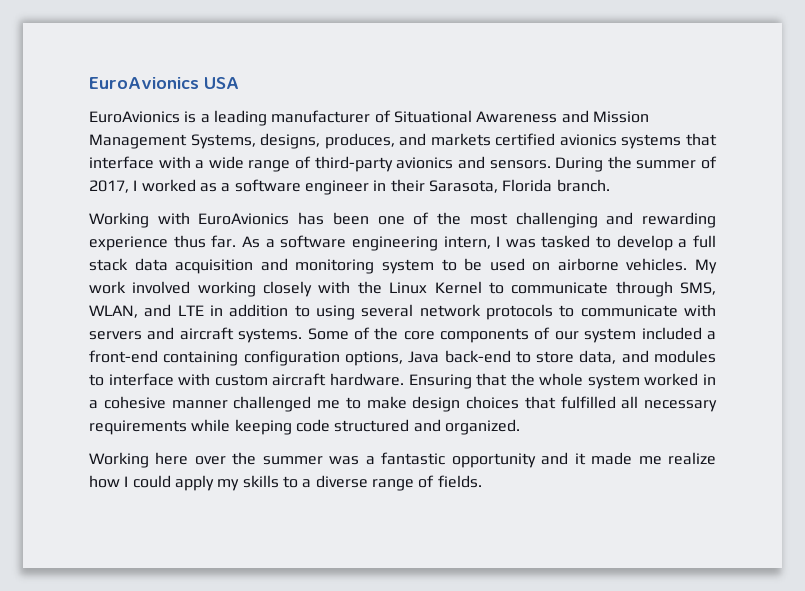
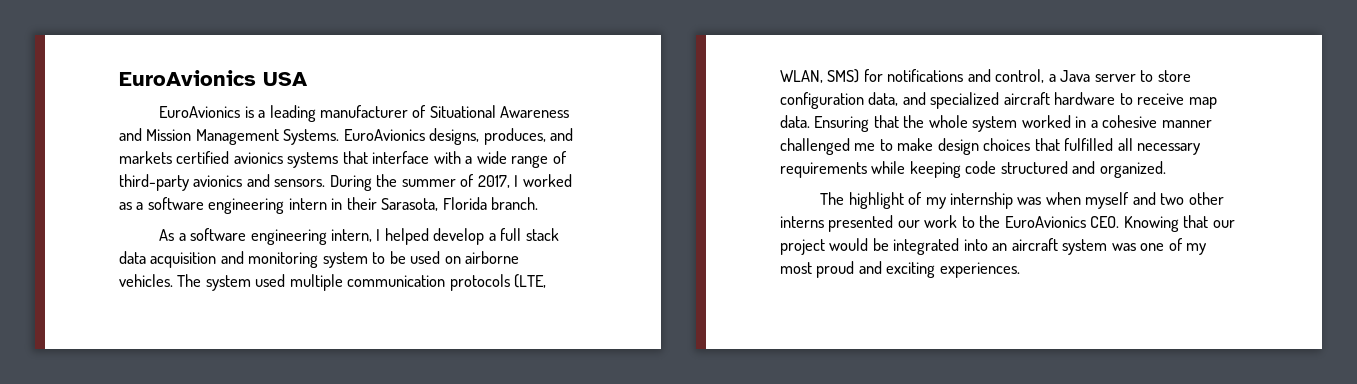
[190,134,256,149] Systems, -> [283,129,425,145] Systems. EuroAvionics
[304,180,369,195] engineer -> [208,198,327,214] engineering intern
[89,212,717,228] [89,235,237,251] Working with EuroAvionics has been one of the most challenging and rewarding experience thus far. -> (539, 203) none
[505,235,612,248] was tasked to -> [384,228,429,245] helped
[695,259,717,274] [89,281,717,297] [89,304,716,320] [89,327,716,343] [89,350,511,366] My work involved working closely with the Linux Kernel to communicate through SMS, WLAN, and LTE in addition to using several network protocols to communicate with servers and aircraft systems. Some of the core components of our system included a front-end containing configuration options, Java back-end -> [177,274,547,291] [780,69,1136,83] The system used multiple communication protocols (LTE, WLAN, SMS) for notifications and control, a Java server
(575, 357) none -> [780,92,864,109] configuration
[654,350,716,363] [89,373,404,386] modules to interface with custom aircraft hardware. -> [930,92,1217,109] [780,115,810,128] specialized aircraft hardware to receive map data.
[89,452,716,468] [89,475,482,491] Working here over the summer was a fantastic opportunity and it made me realize how I could apply my skills to a diverse range of fields. -> [820,192,1224,209] [780,215,1235,232] [780,238,1207,255] [780,261,1020,278] The highlight of my internship was when myself and two other interns presented our work to the EuroAvionics CEO. Knowing that our project would be integrated into an aircraft system was one of my most proud and exciting experiences.

